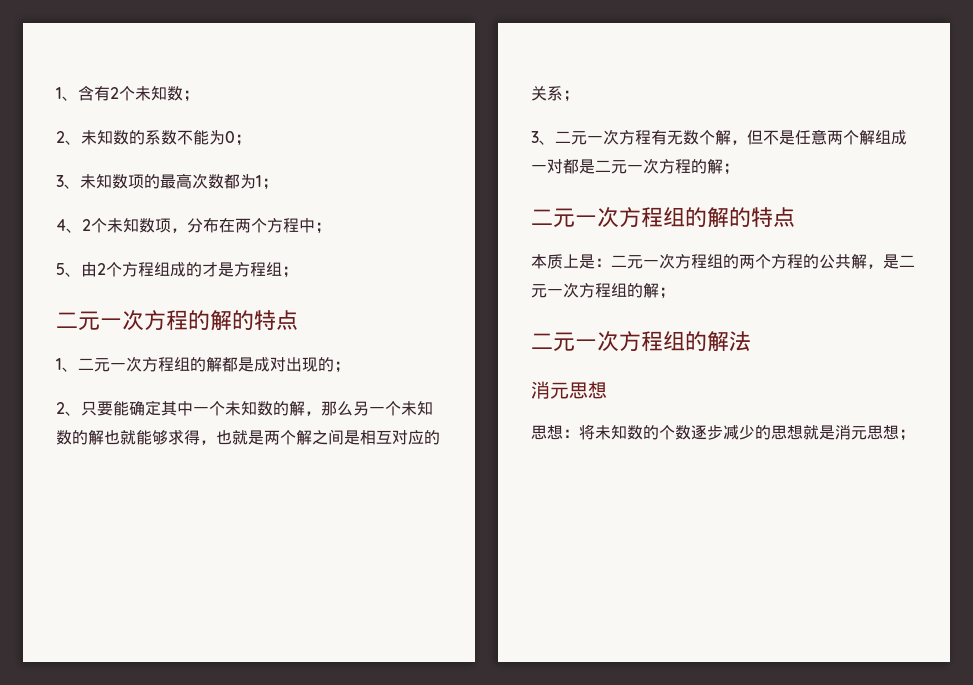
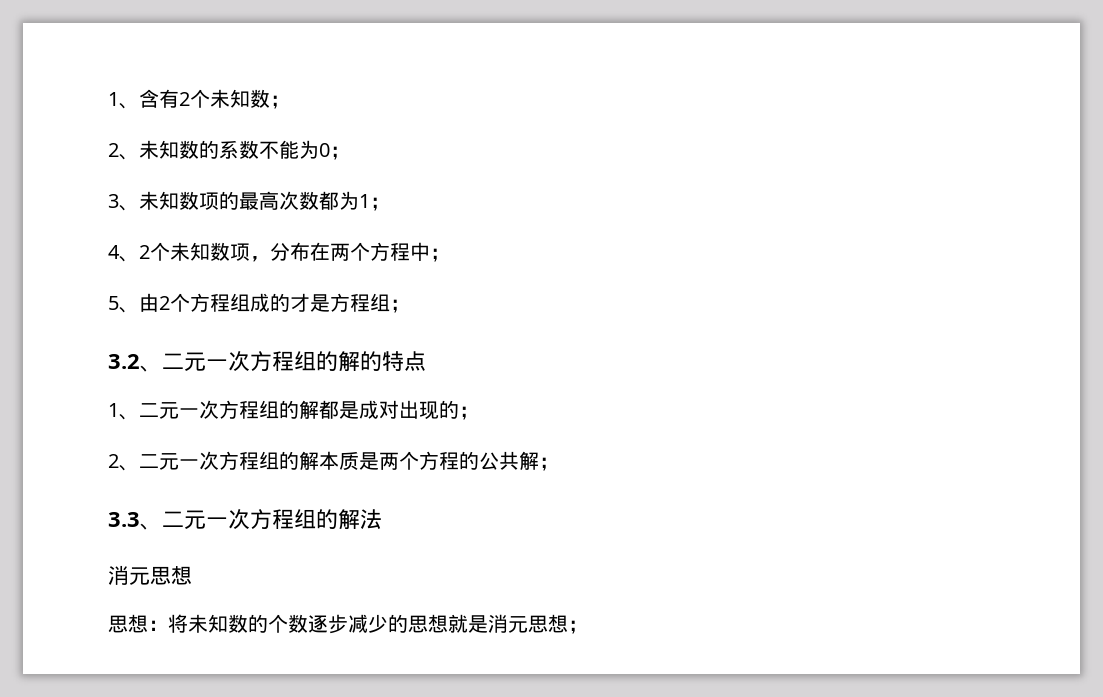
[56,310,188,330] 二元一次方程 -> [108,351,316,372] 3.2、二元一次方程组
[81,400,433,416] [56,429,440,445] [531,86,579,102] [531,129,907,145] [531,158,739,175] [531,207,795,228] [531,253,915,269] [531,282,675,299] 只要能确定其中一个未知数的解，那么另一个未知数的解也就能够求得，也就是两个解之间是相互对应的关系； // 3、二元一次方程有无数个解，但不是任意两个解组成一对都是二元一次方程的解； // 二元一次方程组的解的特点 // 本质上是：二元一次方程组的两个方程的公共解，是二元一次方程组的解； // -> [139,451,559,471] [108,512,162,530] 二元一次方程组的解本质是两个方程的公共解； // 3.3、

